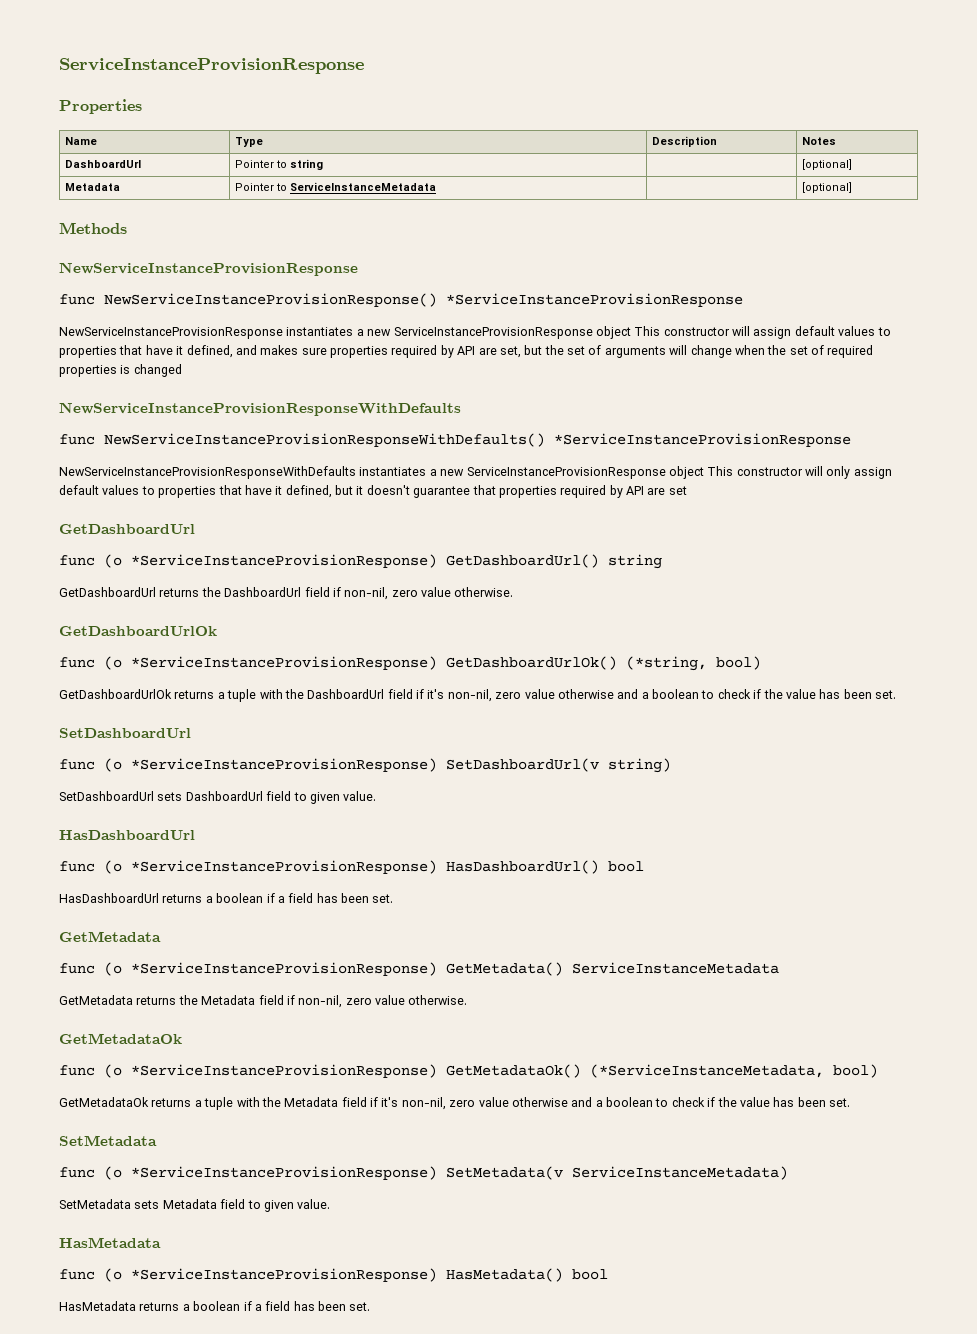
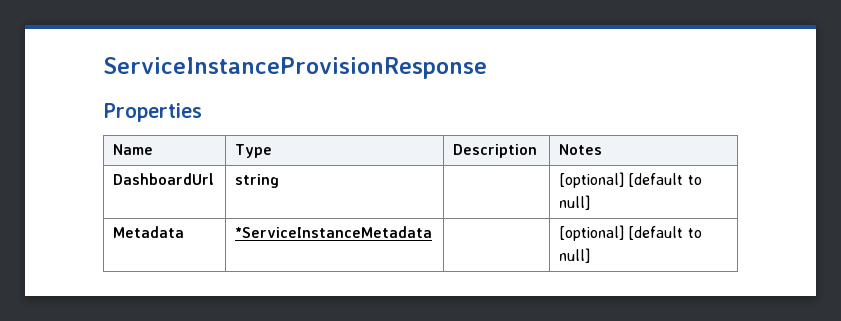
[234,160,287,168] Pointer to -> (215, 179) none
[64,183,120,191] [234,182,436,191] [801,182,852,193] [59,222,127,234] [59,262,358,276] [59,293,743,307] [59,326,891,339] [59,345,874,358] [59,364,182,377] [59,402,461,416] [59,433,851,447] [59,466,892,479] [59,485,687,498] [59,524,195,534] [59,554,662,569] [59,587,514,600] [59,626,217,636] [59,656,761,671] [59,689,896,702] [59,728,191,738] [59,758,671,773] [59,791,377,804] [59,830,195,840] [59,860,644,874] [59,893,394,903] [59,931,161,942] [59,962,779,976] [59,995,468,1008] [59,1033,182,1044] [59,1064,878,1078] [59,1097,850,1110] [59,1135,157,1146] [59,1166,788,1180] [59,1199,331,1212] [59,1237,161,1248] [59,1268,608,1282] [59,1301,371,1311] // Metadata | Pointer to ServiceInstanceMetadata | | [optional] // Methods // NewServiceInstanceProvisionResponse // func NewServiceInstanceProvisionResponse() *ServiceInstanceProvisionResponse // NewServiceInstanceProvisionResponse instantiates a new ServiceInstanceProvisionResponse object This constructor will assign default values to properties that have it defined, and makes sure properties required by API are set, but the set of arguments will change when the set of required properties is changed // NewServiceInstanceProvisionResponseWithDefaults // func NewServiceInstanceProvisionResponseWithDefaults() *ServiceInstanceProvisionResponse // NewServiceInstanceProvisionResponseWithDefaults instantiates a new ServiceInstanceProvisionResponse object This constructor will only assign default values to properties that have it defined, but it doesn't guarantee that properties required by API are set // GetDashboardUrl // func (o *ServiceInstanceProvisionResponse) GetDashboardUrl() string // GetDashboardUrl returns the DashboardUrl field if non-nil, zero value otherwise. // GetDashboardUrlOk // func (o *ServiceInstanceProvisionResponse) GetDashboardUrlOk() (*string, bool) // GetDashboardUrlOk returns a tuple with the DashboardUrl field if it's non-nil, zero value otherwise and a boolean to check if the value has been set. // SetDashboardUrl // func (o *ServiceInstanceProvisionResponse) SetDashboardUrl(v string) // SetDashboardUrl sets DashboardUrl field to given value. // HasDashboardUrl // func (o *ServiceInstanceProvisionResponse) HasDashboardUrl() bool // HasDashboardUrl returns a boolean if a field has been set. // GetMetadata // func (o *ServiceInstanceProvisionResponse) GetMetadata() ServiceInstanceMetadata // GetMetadata returns the Metadata field if non-nil, zero value otherwise. // GetMetadataOk // func (o *ServiceInstanceProvisionResponse) GetMetadataOk() (*ServiceInstanceMetadata, bool) // GetMetadataOk returns a tuple with the Metadata field if it's non-nil, zero value otherwise and a boolean to check if the value has been set. // SetMetadata // func (o *ServiceInstanceProvisionResponse) SetMetadata(v ServiceInstanceMetadata) // SetMetadata sets Metadata field to given value. // HasMetadata // func (o *ServiceInstanceProvisionResponse) HasMetadata() bool // HasMetadata returns a boolean if a field has been set. -> [628,173,702,187] [559,195,591,210] [113,226,185,238] [235,226,433,238] [559,225,702,241] [559,248,591,263] [default to null] // Metadata | *ServiceInstanceMetadata | | [optional] [default to null]

